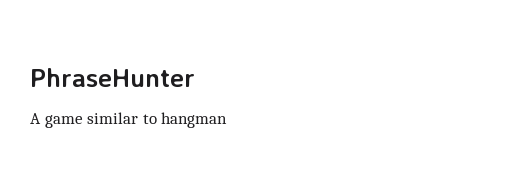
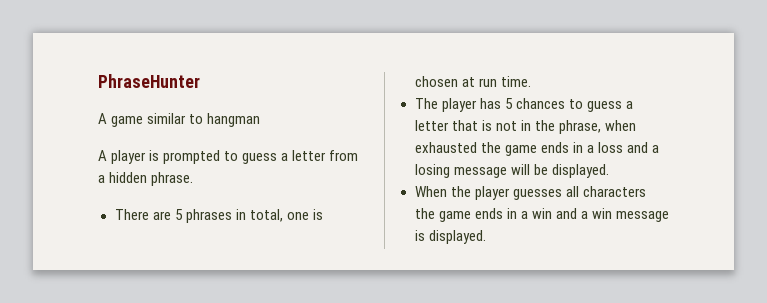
(228, 120) none -> [98,150,359,164] [98,172,194,186] [114,209,323,223] [414,76,531,87] [414,98,633,112] [414,120,636,134] [414,142,659,156] [414,164,609,178] [414,186,646,200] [414,208,669,222] [414,230,486,244] // A player is prompted to guess a letter from a hidden phrase. // There are 5 phrases in total, one is chosen at run time. // The player has 5 chances to guess a letter that is not in the phrase, when exhausted the game ends in a loss and a losing message will be displayed. // When the player guesses all characters the game ends in a win and a win message is displayed.

